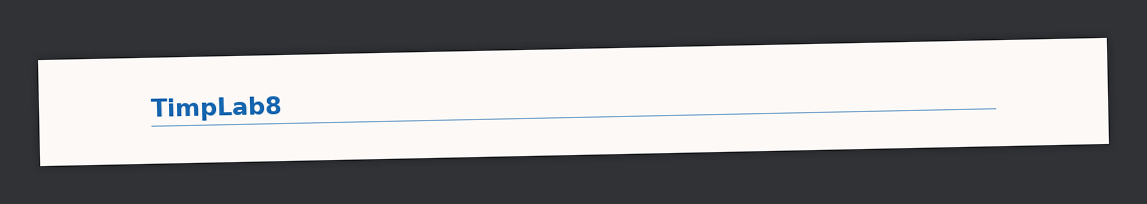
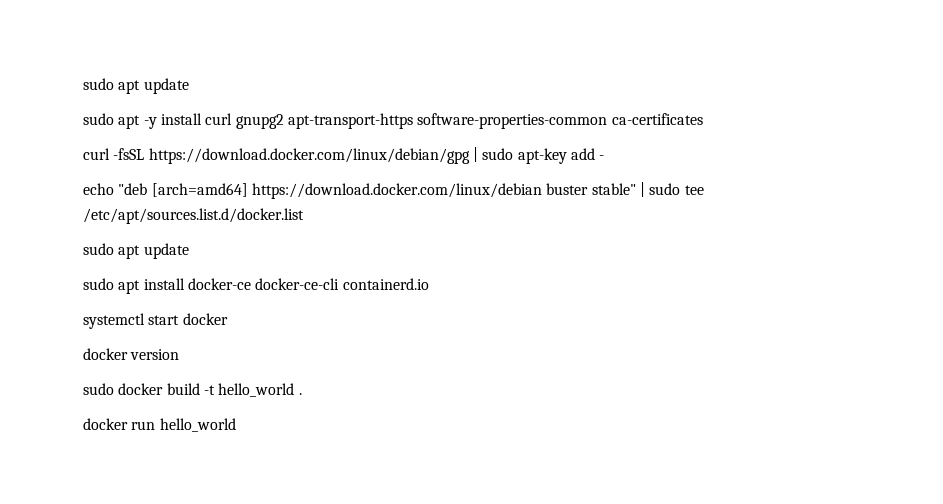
[150,96,283,122] TimpLab8 -> [83,78,189,94] [83,113,703,129] [83,147,605,164] [83,182,704,199] [83,208,304,224] [83,243,189,259] [83,278,429,294] [83,313,228,329] [83,348,180,360] [83,383,302,397] [83,418,236,432] sudo apt update // sudo apt -y install curl gnupg2 apt-transport-https software-properties-common ca-certificates // curl -fsSL https://download.docker.com/linux/debian/gpg | sudo apt-key add - // echo "deb [arch=amd64] https://download.docker.com/linux/debian buster stable" | sudo tee /etc/apt/sources.list.d/docker.list // sudo apt update // sudo apt install docker-ce docker-ce-cli containerd.io // systemctl start docker // docker version // sudo docker build -t hello_world . // docker run hello_world

